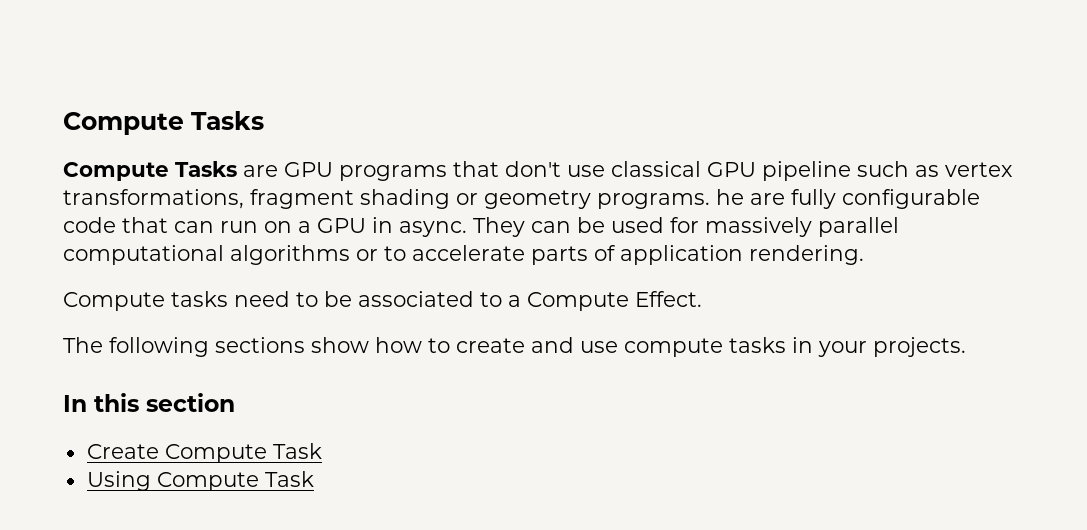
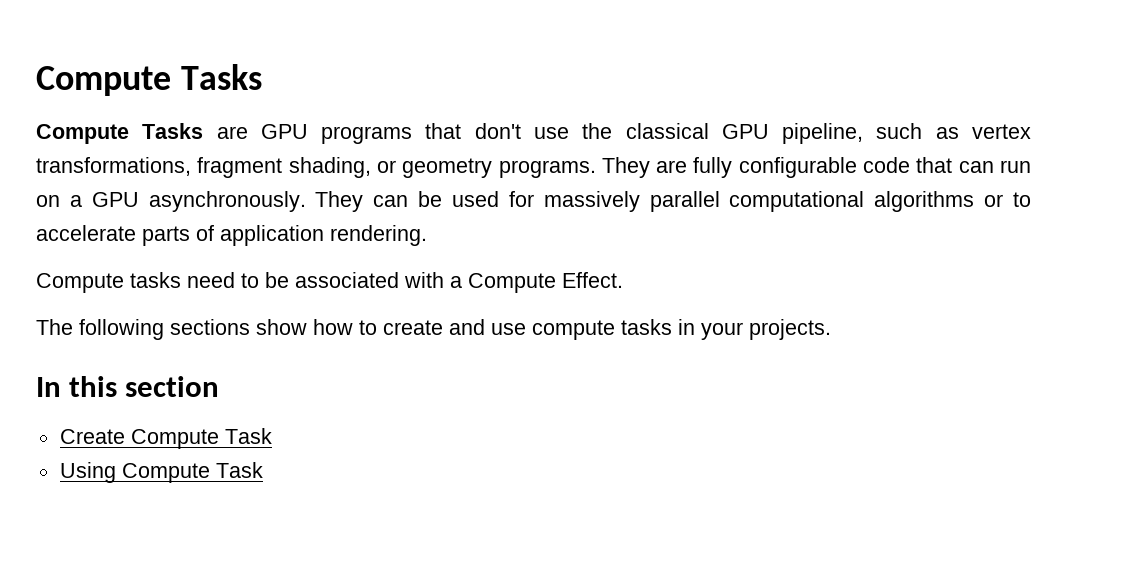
(605, 171) none -> [582,123,613,139] the
[762,161,851,181] pipeline -> [782,123,864,144] pipeline,
[360,189,450,209] shading -> [288,157,371,178] shading,
[716,189,744,205] he -> [601,157,650,178] They
[372,217,467,237] in async. -> [148,191,306,212] asynchronously.
[480,292,502,307] to -> [404,272,444,288] with

